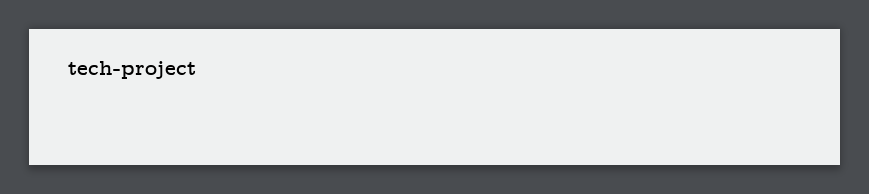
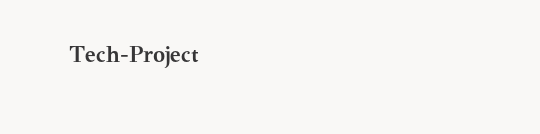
[68,61,196,79] tech-project -> [69,46,199,68] Tech-Project

